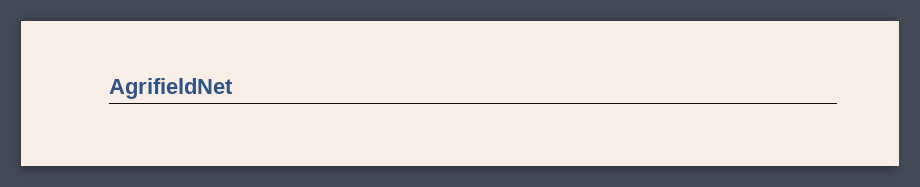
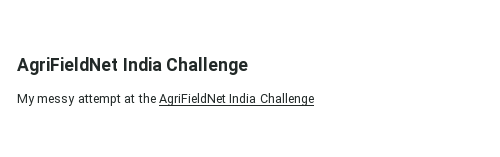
[109,78,233,99] AgrifieldNet -> [17,57,249,75] [17,93,314,106] AgriFieldNet India Challenge // My messy attempt at the AgriFieldNet India Challenge

